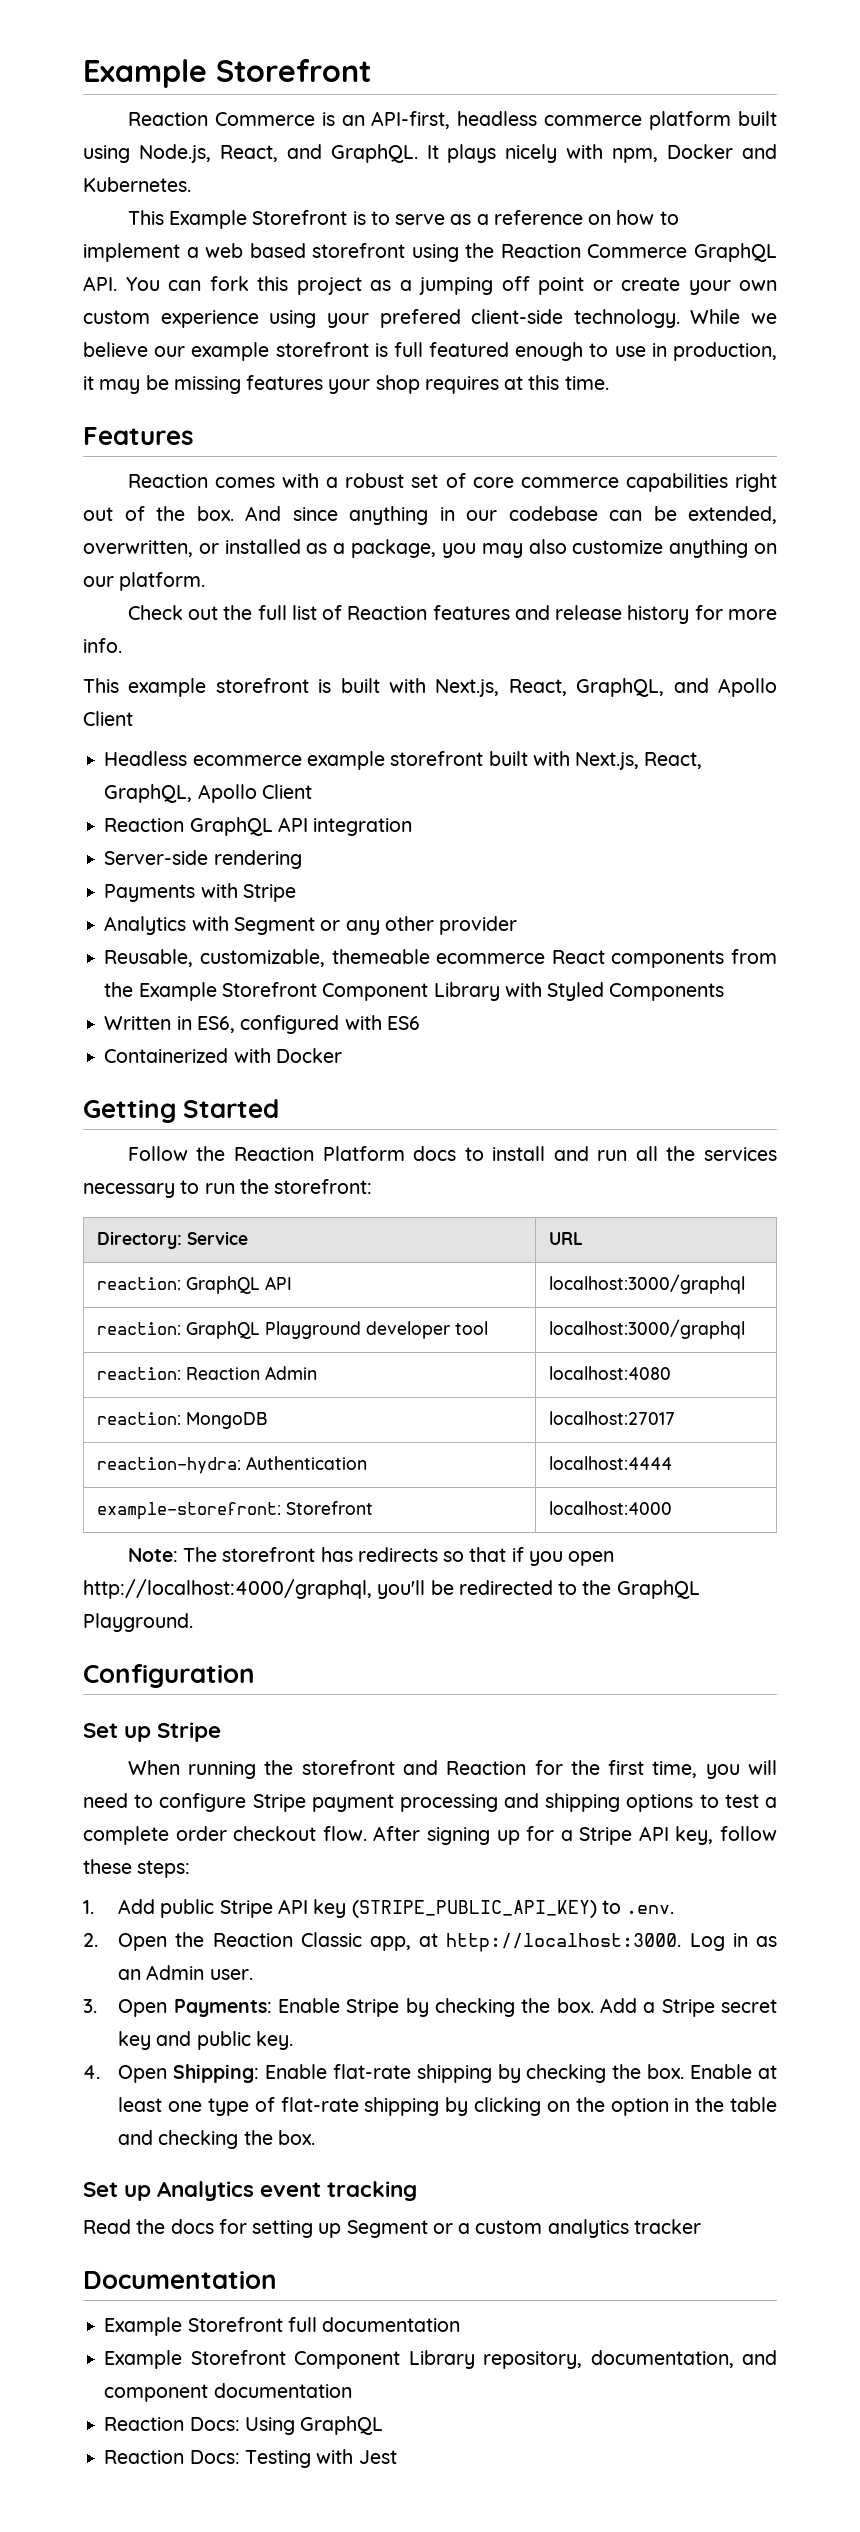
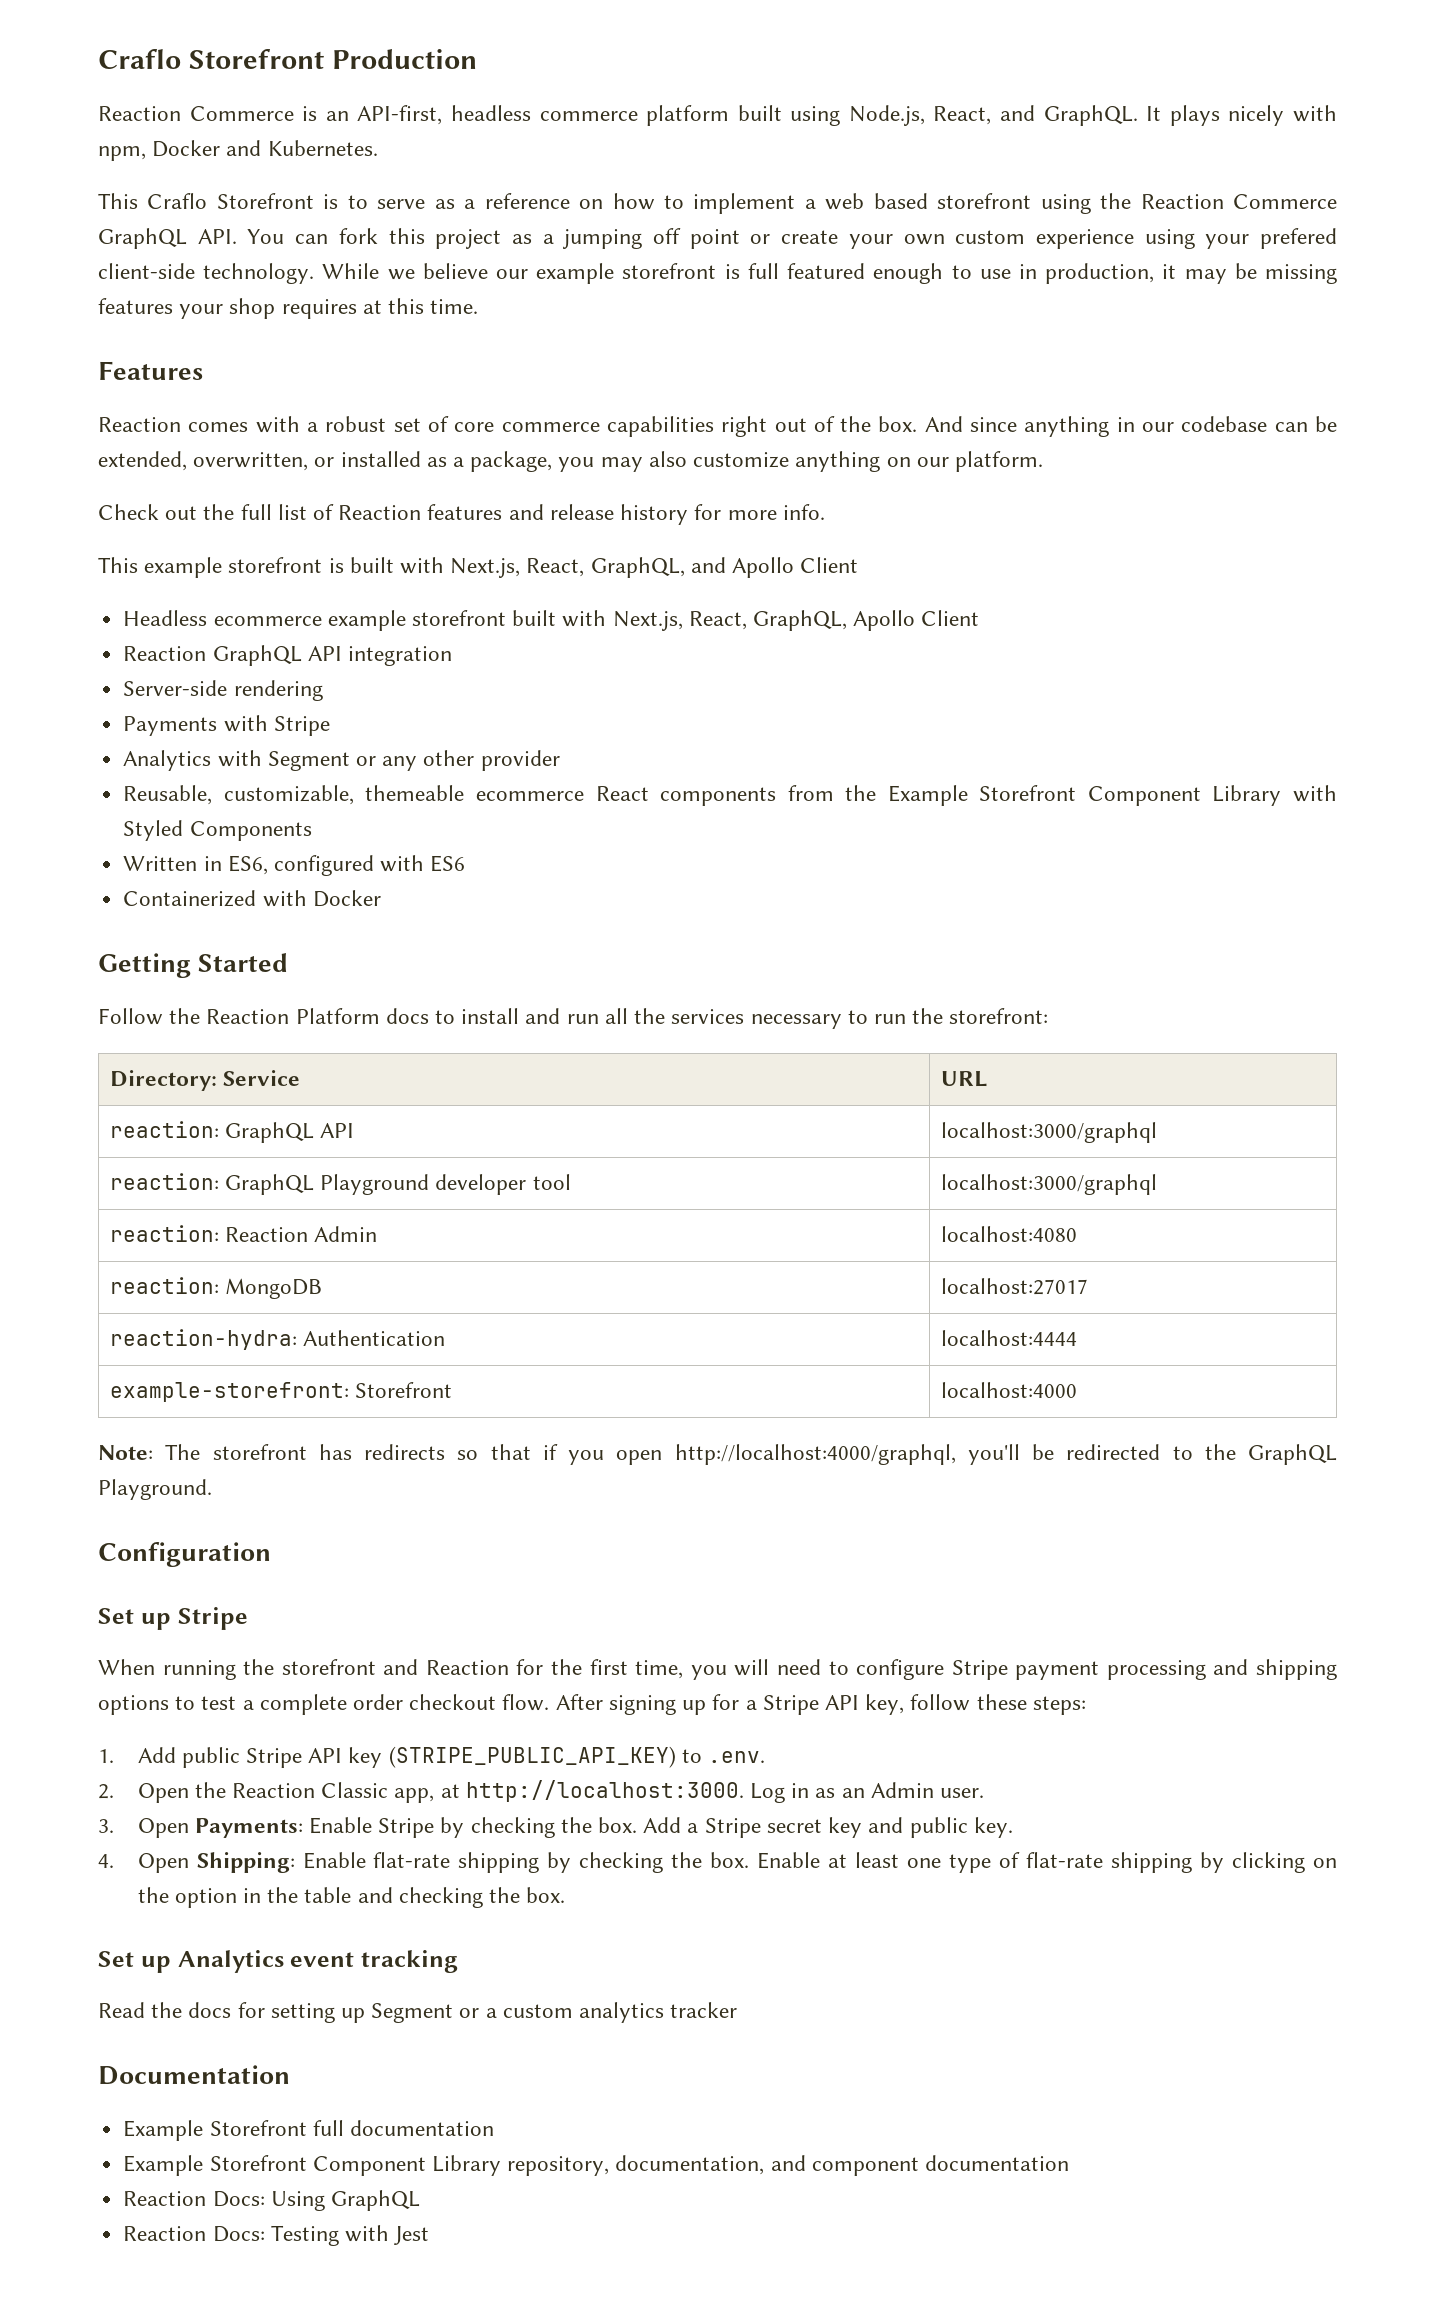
[83,59,371,88] Example Storefront -> [98,49,477,69] Craflo Storefront Production
[169,210,248,229] Example -> [147,193,208,209] Craflo

